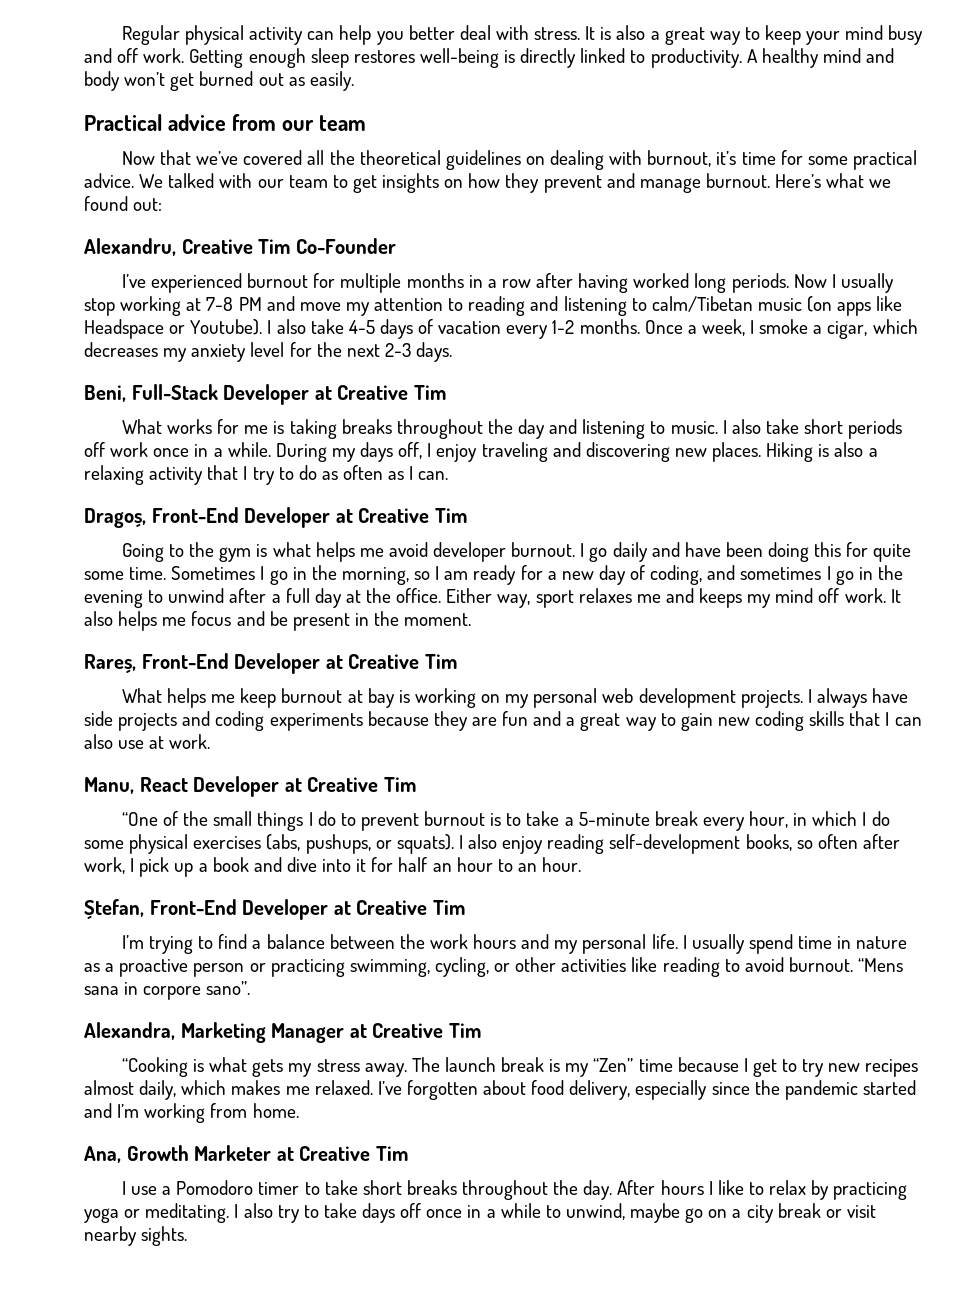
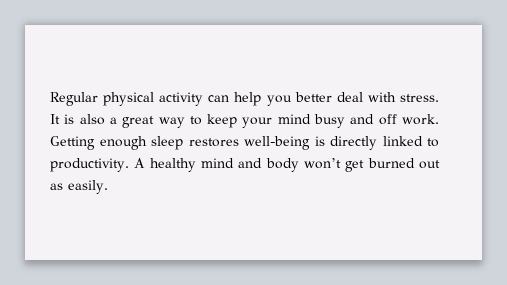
[84,114,366,131] [121,150,917,170] [84,173,892,193] [84,196,163,211] [84,238,396,256] [121,273,894,293] [84,296,903,316] [84,319,918,339] [84,342,453,362] [84,384,446,405] [121,419,903,439] [84,442,878,462] [84,465,449,485] [84,507,467,528] [121,542,912,562] [84,565,903,585] [84,588,901,608] [84,611,472,631] [84,653,457,674] [121,688,909,708] [84,711,922,731] [84,734,211,749] [84,776,416,797] [121,811,890,831] [84,834,900,854] [84,857,582,877] [84,899,465,920] [121,934,908,954] [84,957,904,977] [84,981,251,1000] [84,1022,481,1043] [121,1057,919,1077] [84,1080,916,1100] [84,1103,299,1123] [84,1145,408,1163] [121,1180,908,1200] [84,1203,876,1223] [84,1226,188,1246] // Practical advice from our team // Now that we’ve covered all the theoretical guidelines on dealing with burnout, it’s time for some practical advice. We talked with our team to get insights on how they prevent and manage burnout. Here’s what we found out: // Alexandru, Creative Tim Co-Founder // I’ve experienced burnout for multiple months in a row after having worked long periods. Now I usually stop working at 7-8 PM and move my attention to reading and listening to calm/Tibetan music (on apps like Headspace or Youtube). I also take 4-5 days of vacation every 1-2 months. Once a week, I smoke a cigar, which decreases my anxiety level for the next 2-3 days. // Beni, Full-Stack Developer at Creative Tim // What works for me is taking breaks throughout the day and listening to music. I also take short periods off work once in a while. During my days off, I enjoy traveling and discovering new places. Hiking is also a relaxing activity that I try to do as often as I can. // Dragoș, Front-End Developer at Creative Tim // Going to the gym is what helps me avoid developer burnout. I go daily and have been doing this for quite some time. Sometimes I go in the morning, so I am ready for a new day of coding, and sometimes I go in the evening to unwind after a full day at the office. Either way, sport relaxes me and keeps my mind off work. It also helps me focus and be present in the moment. // Rareș, Front-End Developer at Creative Tim // What helps me keep burnout at bay is working on my personal web development projects. I always have side projects and coding experiments because they are fun and a great way to gain new coding skills that I can also use at work. // Manu, React Developer at Creative Tim // “One of the small things I do to prevent burnout is to take a 5-minute break every hour, in which I do some physical exercises (abs, pushups, or squats). I also enjoy reading self-development books, so often after work, I pick up a book and dive into it for half an hour to an hour. // Ștefan, Front-End Developer at Creative Tim // I’m trying to find a balance between the work hours and my personal life. I usually spend time in nature as a proactive person or practicing swimming, cycling, or other activities like reading to avoid burnout. “Mens sana in corpore sano”. // Alexandra, Marketing Manager at Creative Tim // “Cooking is what gets my stress away. The launch break is my “Zen” time because I get to try new recipes almost daily, which makes me relaxed. I’ve forgotten about food delivery, especially since the pandemic started and I’m working from home. // Ana, Growth Marketer at Creative Tim // I use a Pomodoro timer to take short breaks throughout the day. After hours I like to relax by practicing yoga or meditating. I also try to take days off once in a while to unwind, maybe go on a city break or visit nearby sights. -> (108, 187) none

